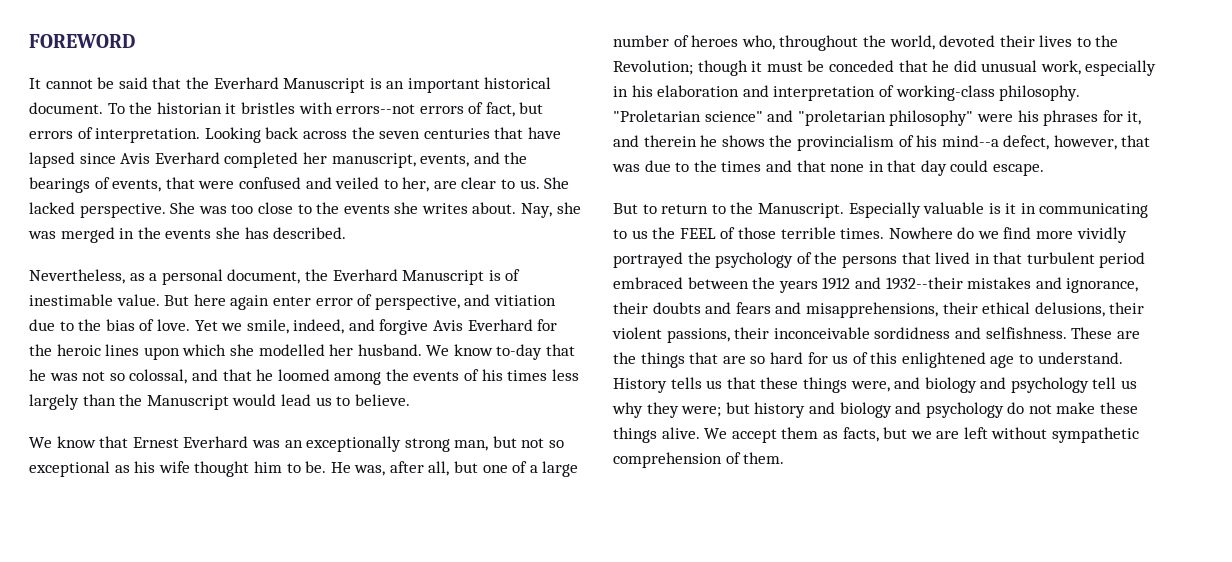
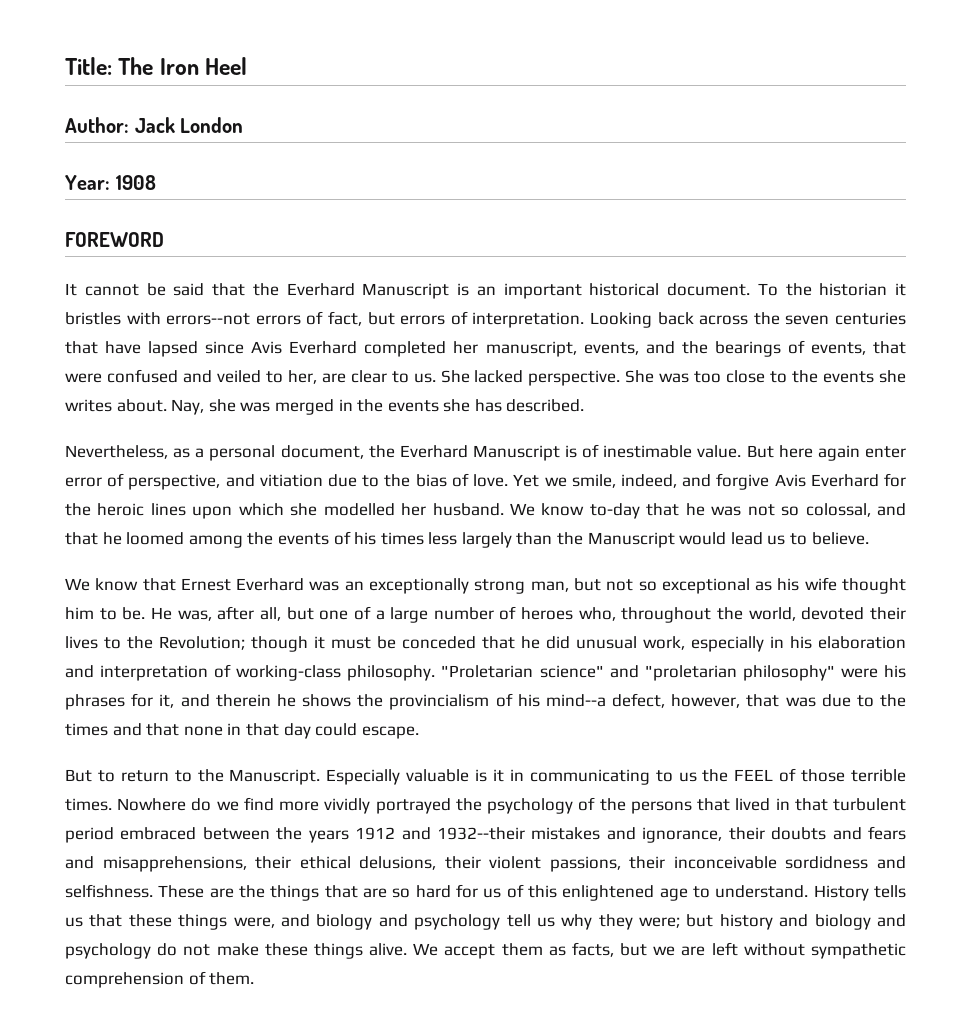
(29, 41) none -> [65,57,248,75] [65,117,244,133] [65,175,156,190] Title: The Iron Heel // Author: Jack London // Year: 1908 //

